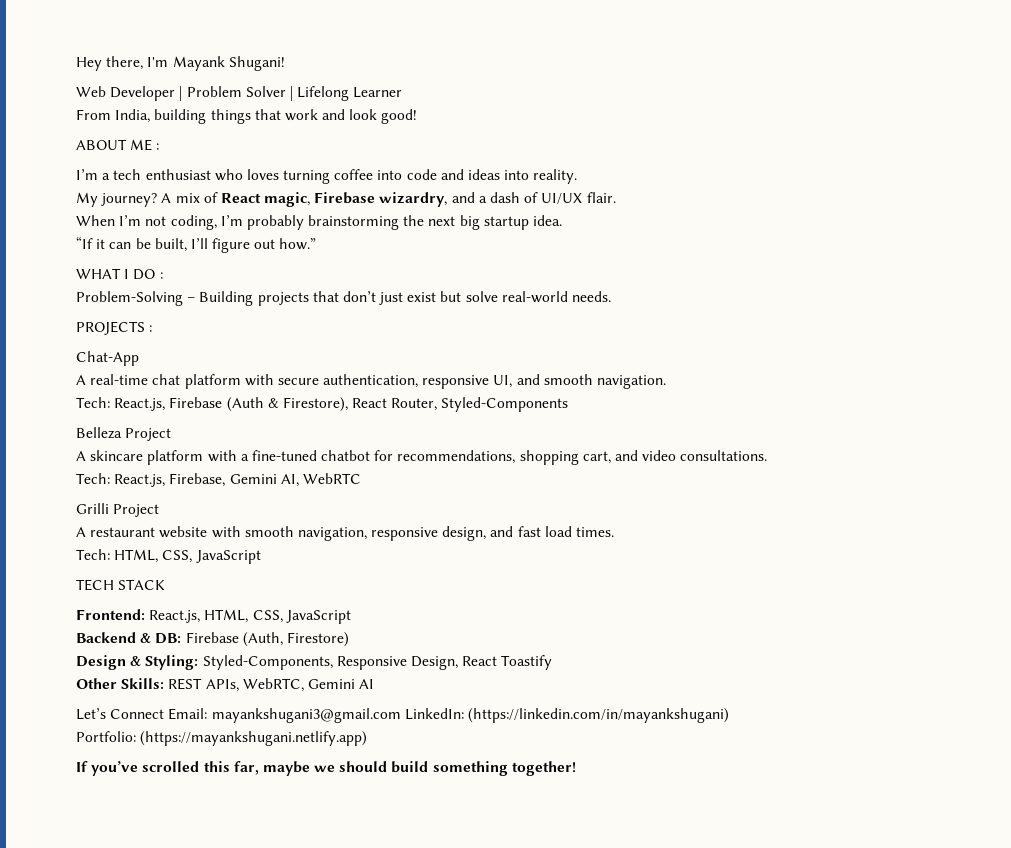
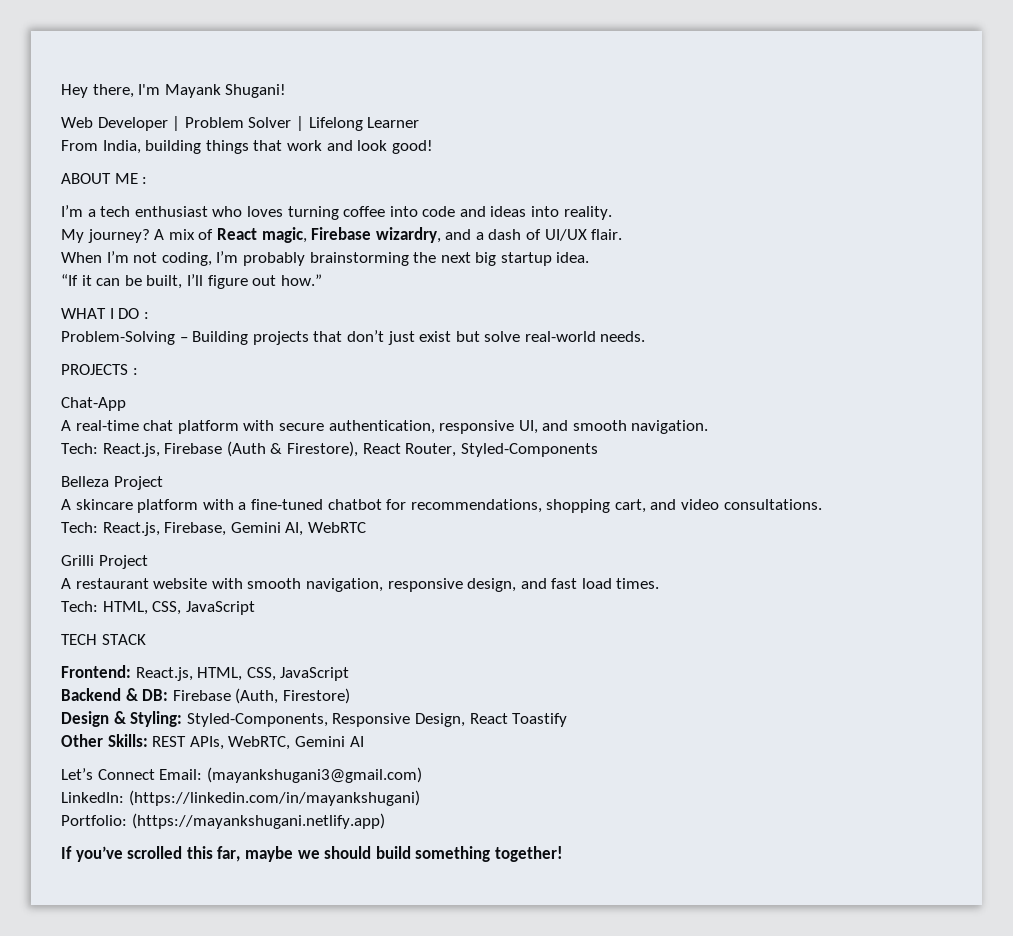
[211,708,401,723] mayankshugani3@gmail.com -> [206,767,422,783] (mayankshugani3@gmail.com) //

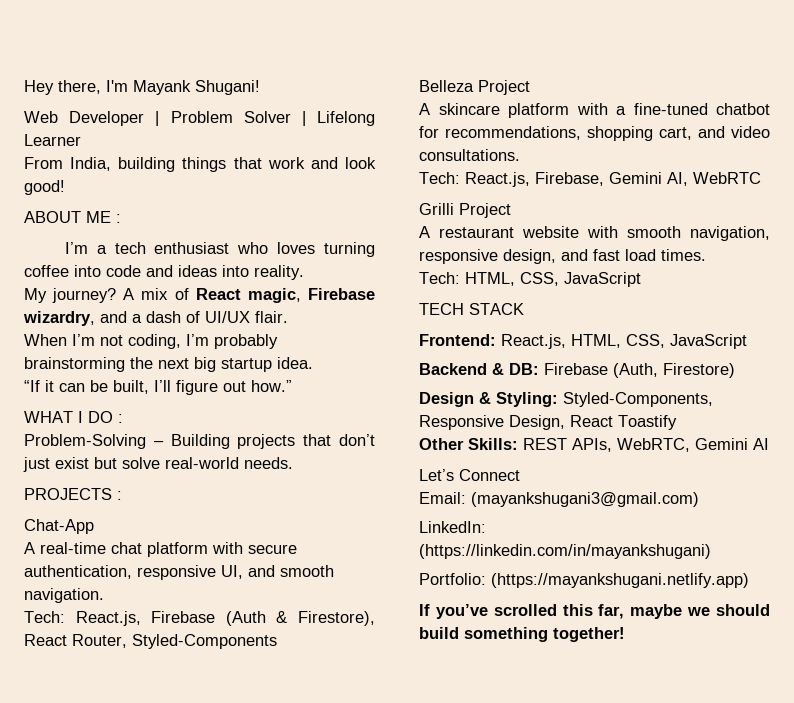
(155, 774) none -> (520, 475) //

